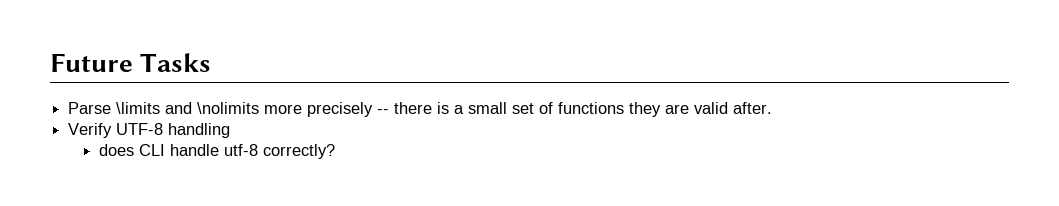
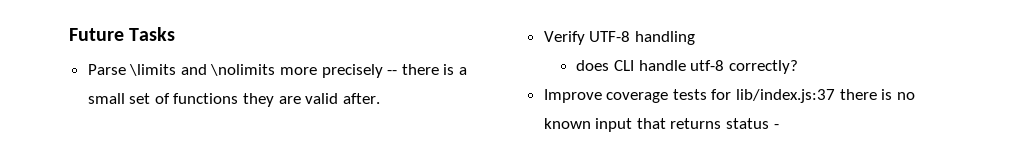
(335, 151) none -> [543,89,915,103] [543,118,779,132] // Improve coverage tests for lib/index.js:37 there is no known input that returns status -

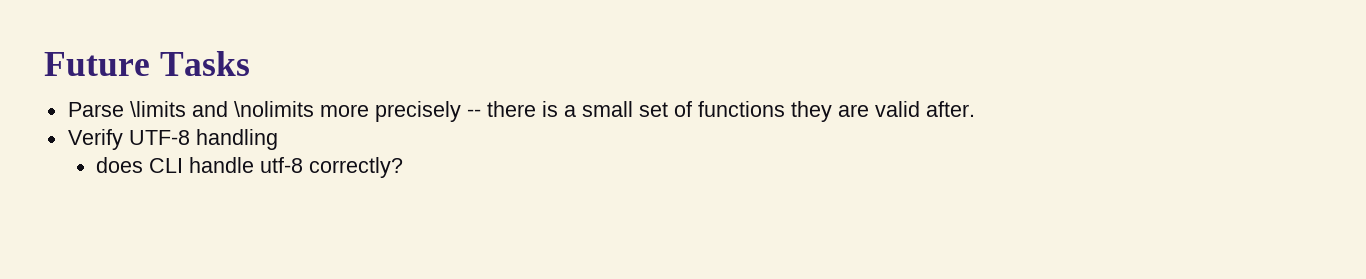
[543,89,915,103] [543,118,779,132] // Improve coverage tests for lib/index.js:37 there is no known input that returns status - -> (404, 167) none

